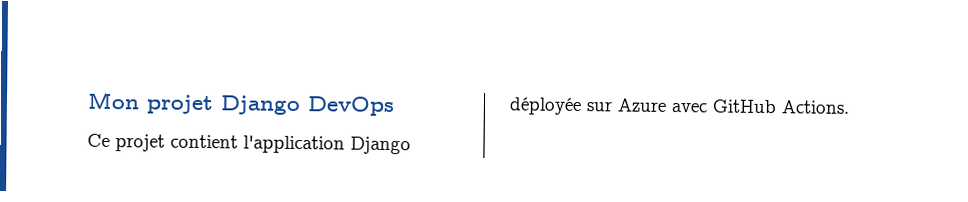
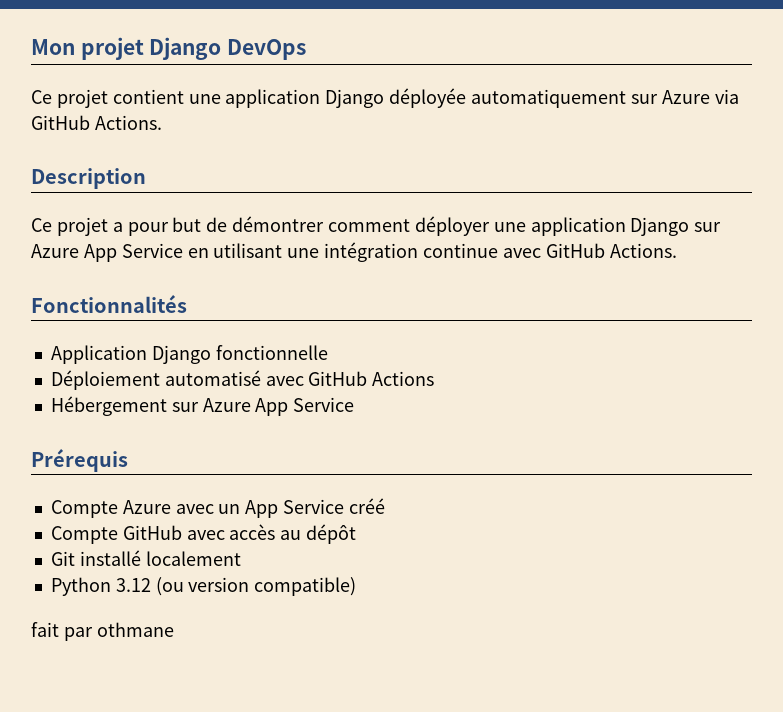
[243,135,345,154] l'application -> [188,89,321,108] une application
[586,98,850,114] sur Azure avec GitHub Actions. -> [471,89,739,108] [31,115,162,130] [31,168,146,189] [31,216,722,236] [31,242,677,262] [31,295,187,313] [50,345,328,364] [50,370,435,390] [50,396,355,416] [31,449,128,472] [50,498,385,518] [50,524,357,544] [50,550,241,566] [50,577,357,596] [31,622,174,641] automatiquement sur Azure via GitHub Actions. // Description // Ce projet a pour but de démontrer comment déployer une application Django sur Azure App Service en utilisant une intégration continue avec GitHub Actions. // Fonctionnalités // Application Django fonctionnelle // Déploiement automatisé avec GitHub Actions // Hébergement sur Azure App Service // Prérequis // Compte Azure avec un App Service créé // Compte GitHub avec accès au dépôt // Git installé localement // Python 3.12 (ou version compatible) // fait par othmane

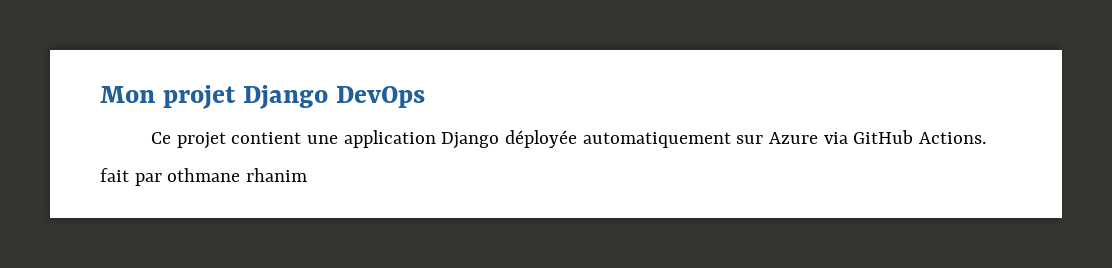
[31,168,146,189] [31,216,722,236] [31,242,677,262] [31,295,187,313] [50,345,328,364] [50,370,435,390] [50,396,355,416] [31,449,128,472] [50,498,385,518] [50,524,357,544] [50,550,241,566] [50,577,357,596] // Description // Ce projet a pour but de démontrer comment déployer une application Django sur Azure App Service en utilisant une intégration continue avec GitHub Actions. // Fonctionnalités // Application Django fonctionnelle // Déploiement automatisé avec GitHub Actions // Hébergement sur Azure App Service // Prérequis // Compte Azure avec un App Service créé // Compte GitHub avec accès au dépôt // Git installé localement // Python 3.12 (ou version compatible) -> (987, 138) none
(174, 629) none -> [246,168,308,182] rhanim

